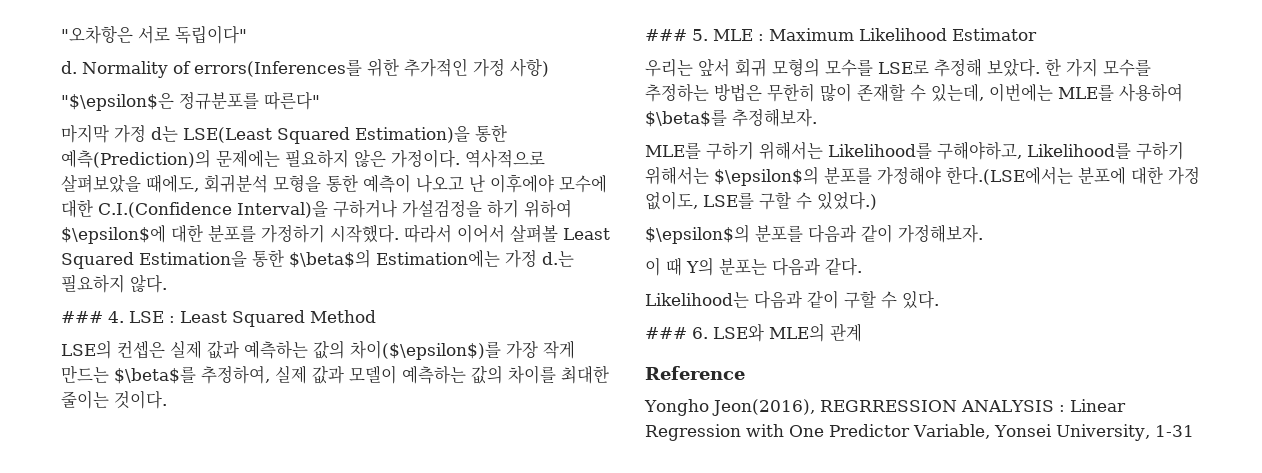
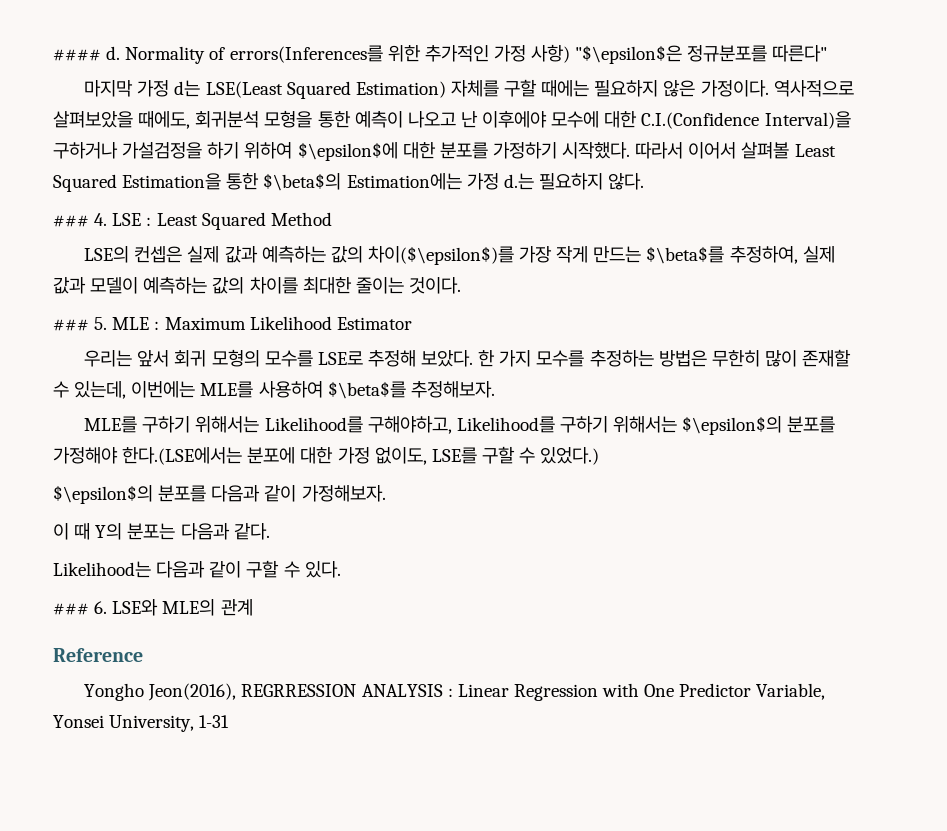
[61,25,247,44] "오차항은 서로 독립이다" // -> [53,49,101,61] ####
(549, 67) // -> (571, 53) none
[355,124,507,143] [61,149,280,168] Estimation)을 통한 예측(Prediction)의 문제에는 -> [355,79,590,98] Estimation) 자체를 구할 때에는

